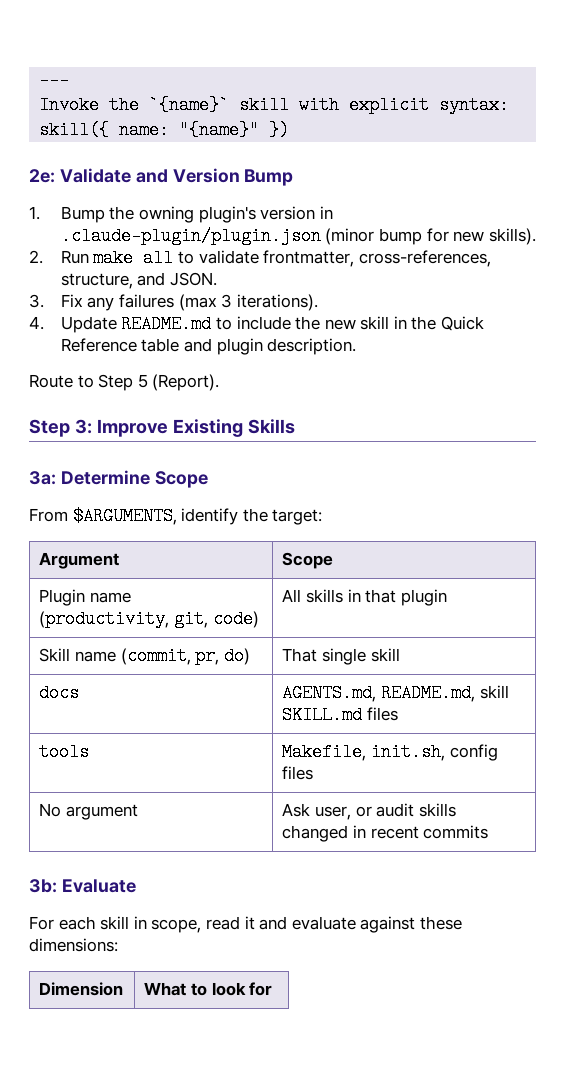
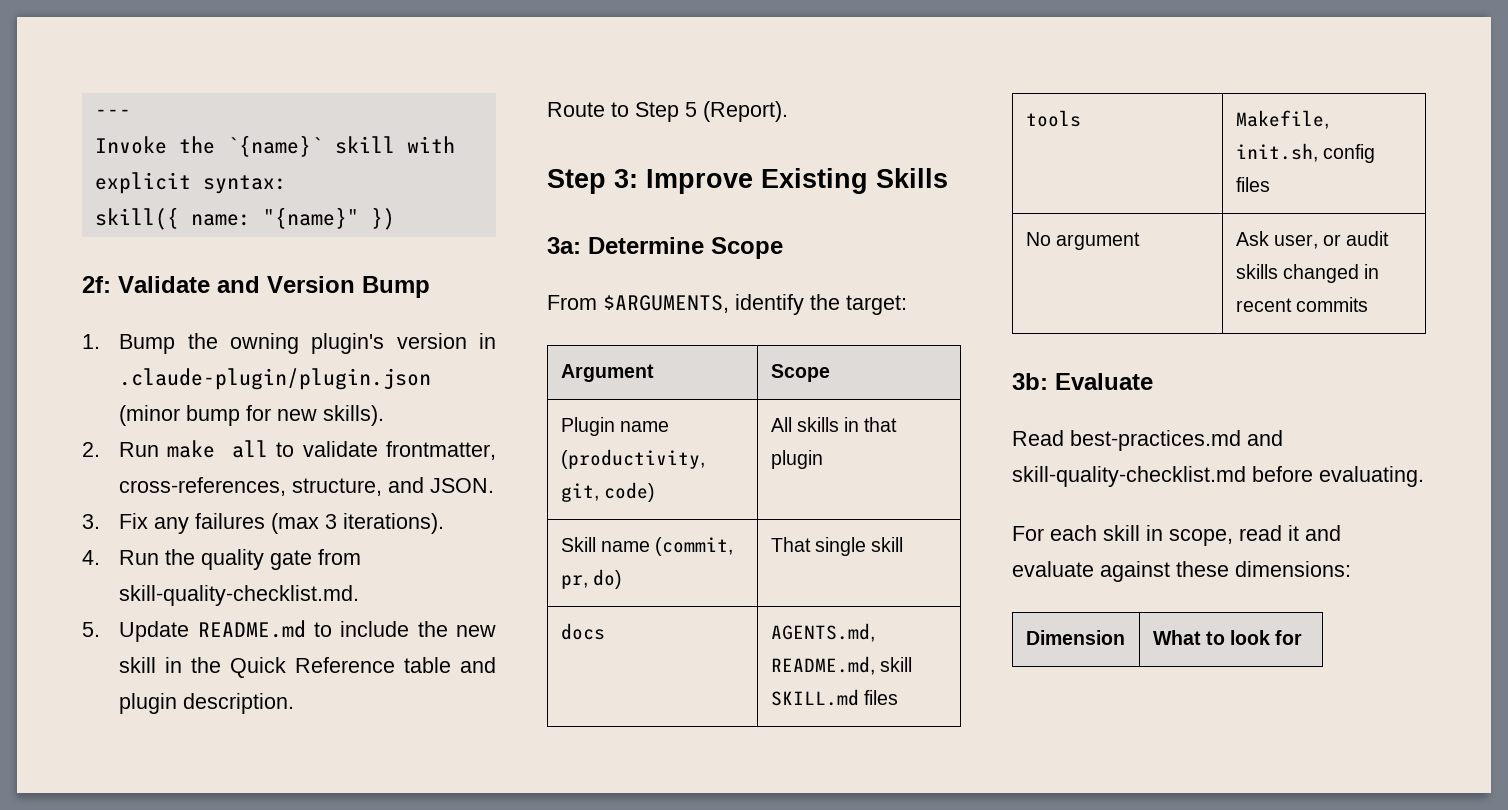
[29,169,55,183] 2e: -> [82,276,111,293] 2f:
(44, 323) none -> [119,549,362,570] [119,585,360,606] [82,622,100,637] Run the quality gate from skill-quality-checklist.md. // 5.
(136, 886) none -> [1012,430,1283,451] [1012,466,1424,487] // Read best-practices.md and skill-quality-checklist.md before evaluating.

